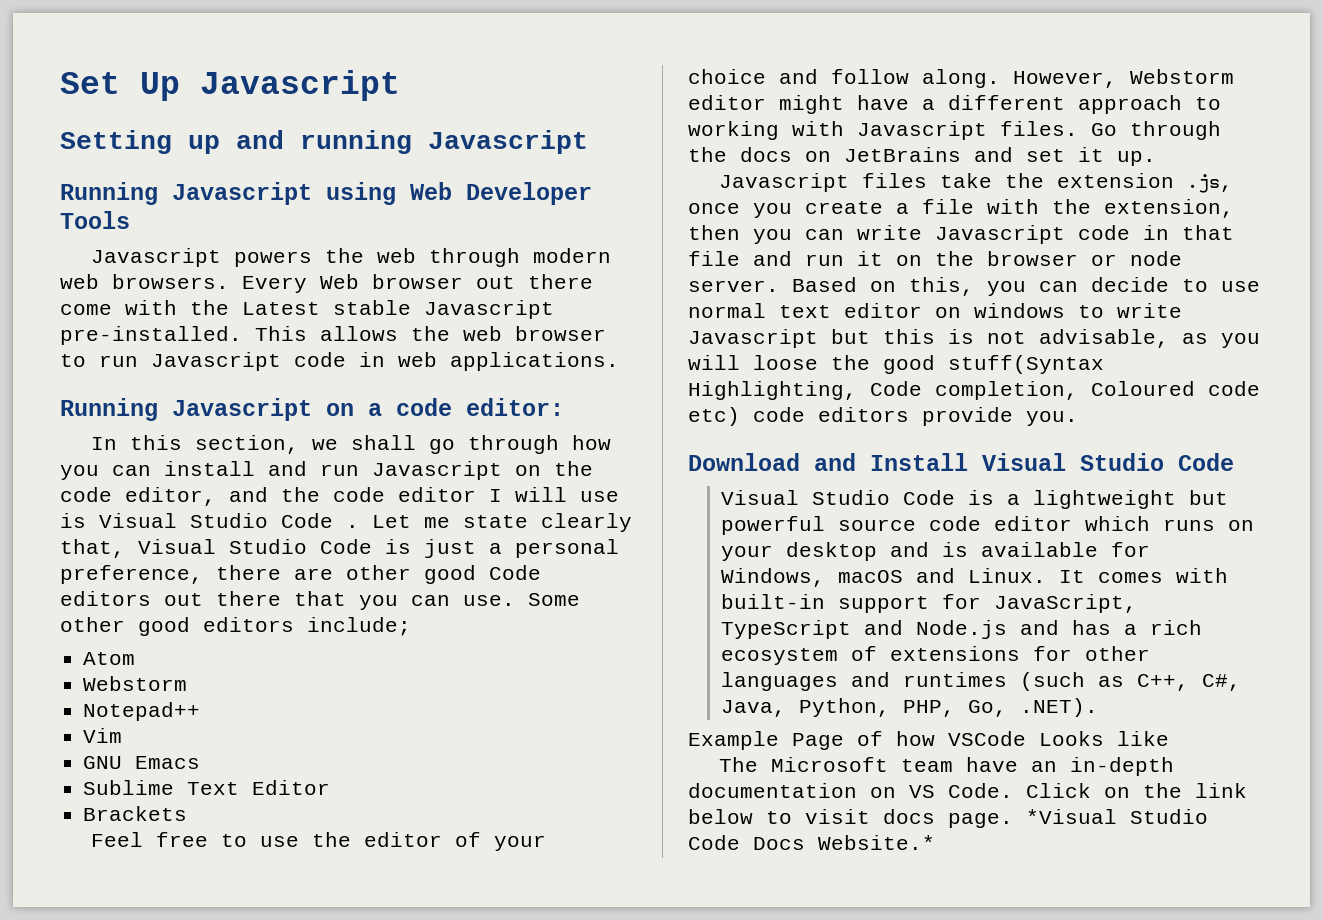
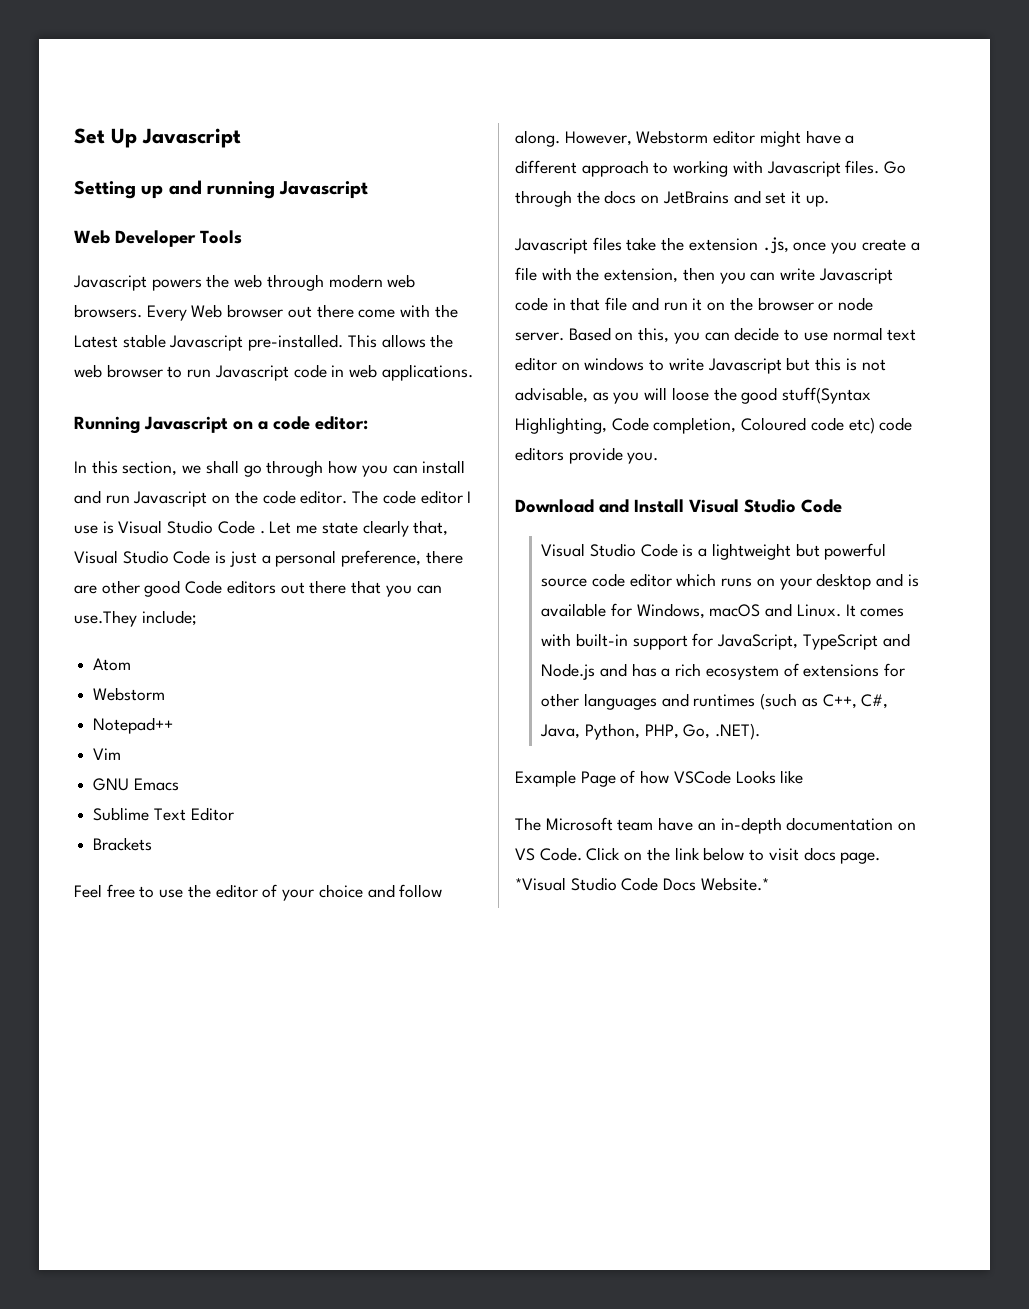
[60,182,396,205] Running Javascript using -> (369, 190) none
[125,487,320,506] editor, and the -> [300,490,379,504] editor. The
[515,487,567,502] will -> (472, 497) none
[463,593,580,606] [60,617,294,636] use. Some other good editors -> [74,610,137,627] use.They

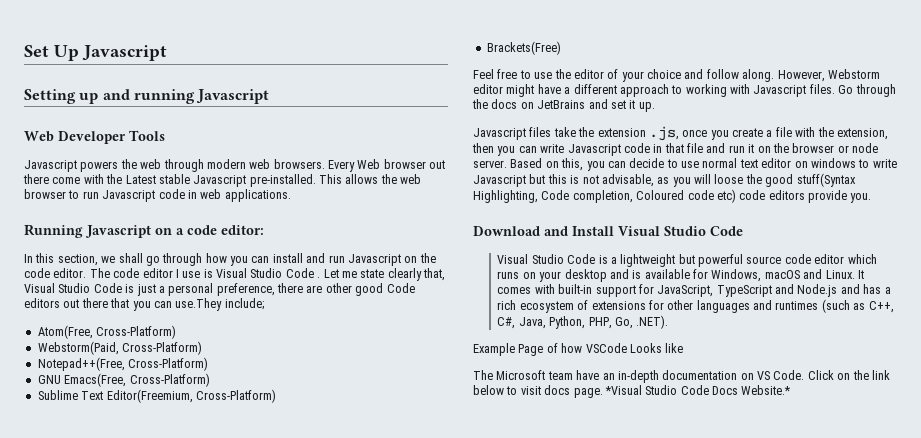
[93,658,132,671] [93,687,166,701] [93,717,174,734] [93,748,122,760] Atom // Webstorm // Notepad++ // Vim -> [37,325,177,339] [37,341,203,355] [37,357,209,371] Atom(Free, Cross-Platform) // Webstorm(Paid, Cross-Platform) // Notepad++(Free, Cross-Platform)
[133,778,179,791] Emacs -> [64,373,210,387] Emacs(Free, Cross-Platform)
[190,807,234,821] [93,837,153,851] Editor // Brackets -> [106,389,276,403] [486,41,561,55] Editor(Freemium, Cross-Platform) // Brackets(Free)

